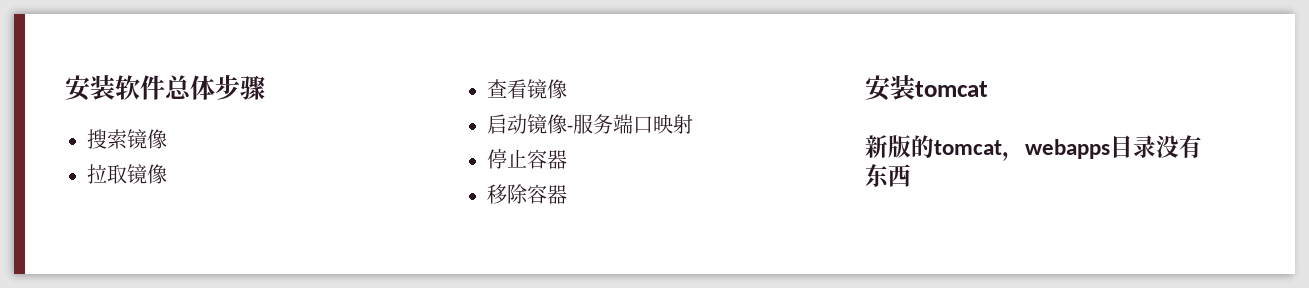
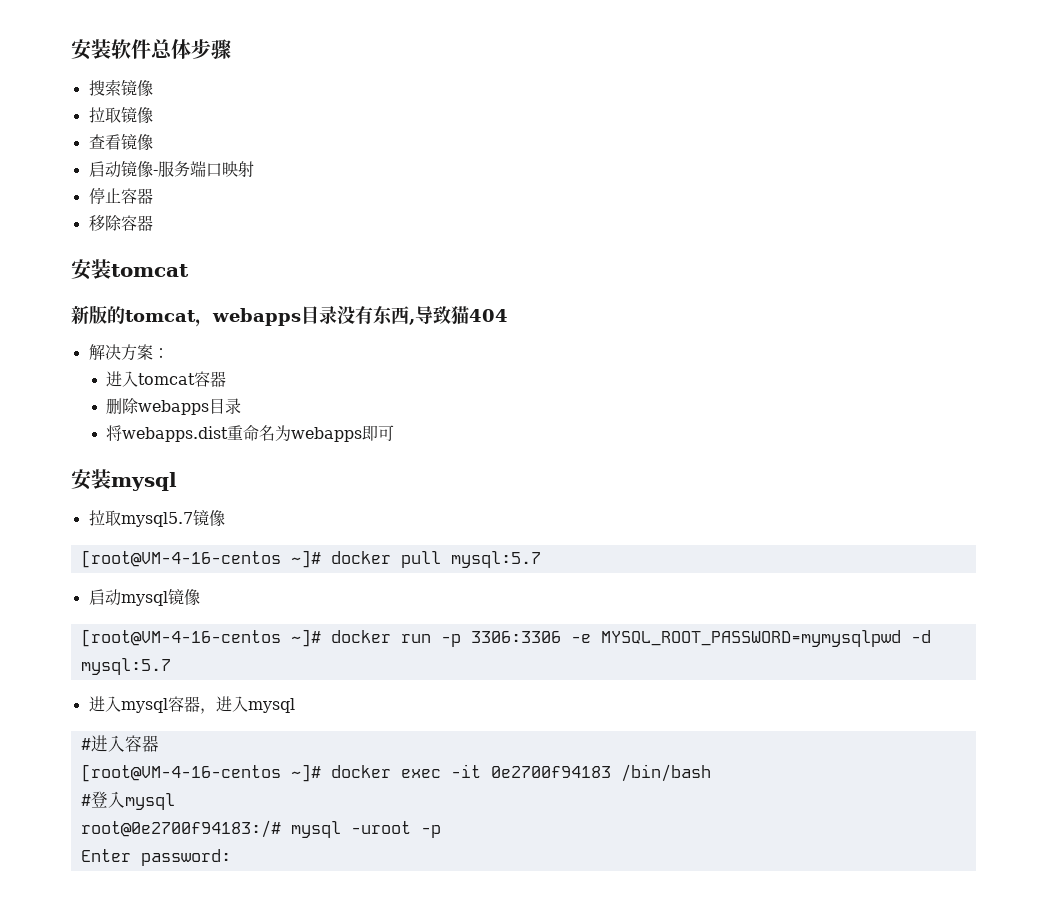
(911, 175) none -> [409,306,508,325] [88,344,169,361] [106,371,227,387] [106,398,242,415] [106,425,395,442] [71,469,177,491] [88,509,225,527] [80,550,541,568] [88,588,200,606] [80,629,931,647] [80,658,171,675] [88,696,295,714] [80,735,159,752] [80,764,711,782] [80,791,175,810] [80,820,441,838] [80,849,231,866] ,导致猫404 // 解决方案： // 进入tomcat容器 // 删除webapps目录 // 将webapps.dist重命名为webapps即可 // 安装mysql // 拉取mysql5.7镜像 // [root@VM-4-16-centos ~]# docker pull mysql:5.7 // 启动mysql镜像 // [root@VM-4-16-centos ~]# docker run -p 3306:3306 -e MYSQL_ROOT_PASSWORD=mymysqlpwd -d mysql:5.7 // 进入mysql容器，进入mysql // #进入容器 // [root@VM-4-16-centos ~]# docker exec -it 0e2700f94183 /bin/bash // #登入mysql // root@0e2700f94183:/# mysql -uroot -p // Enter password:

